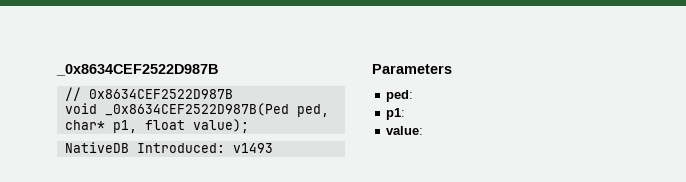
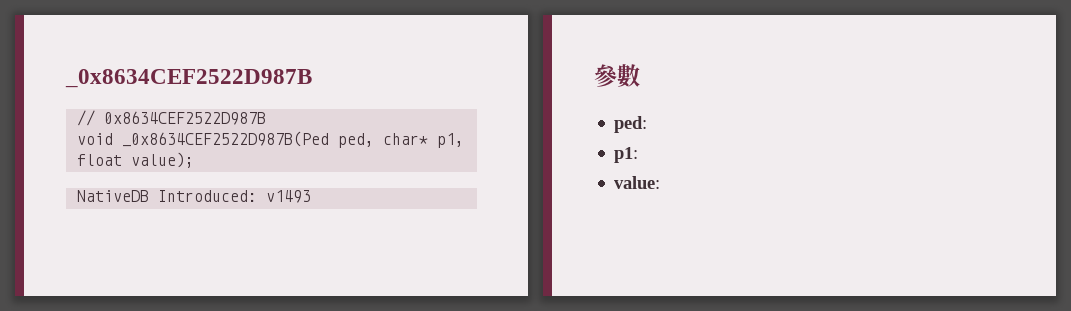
[372,64,452,74] Parameters -> [594,64,640,87] 參數

